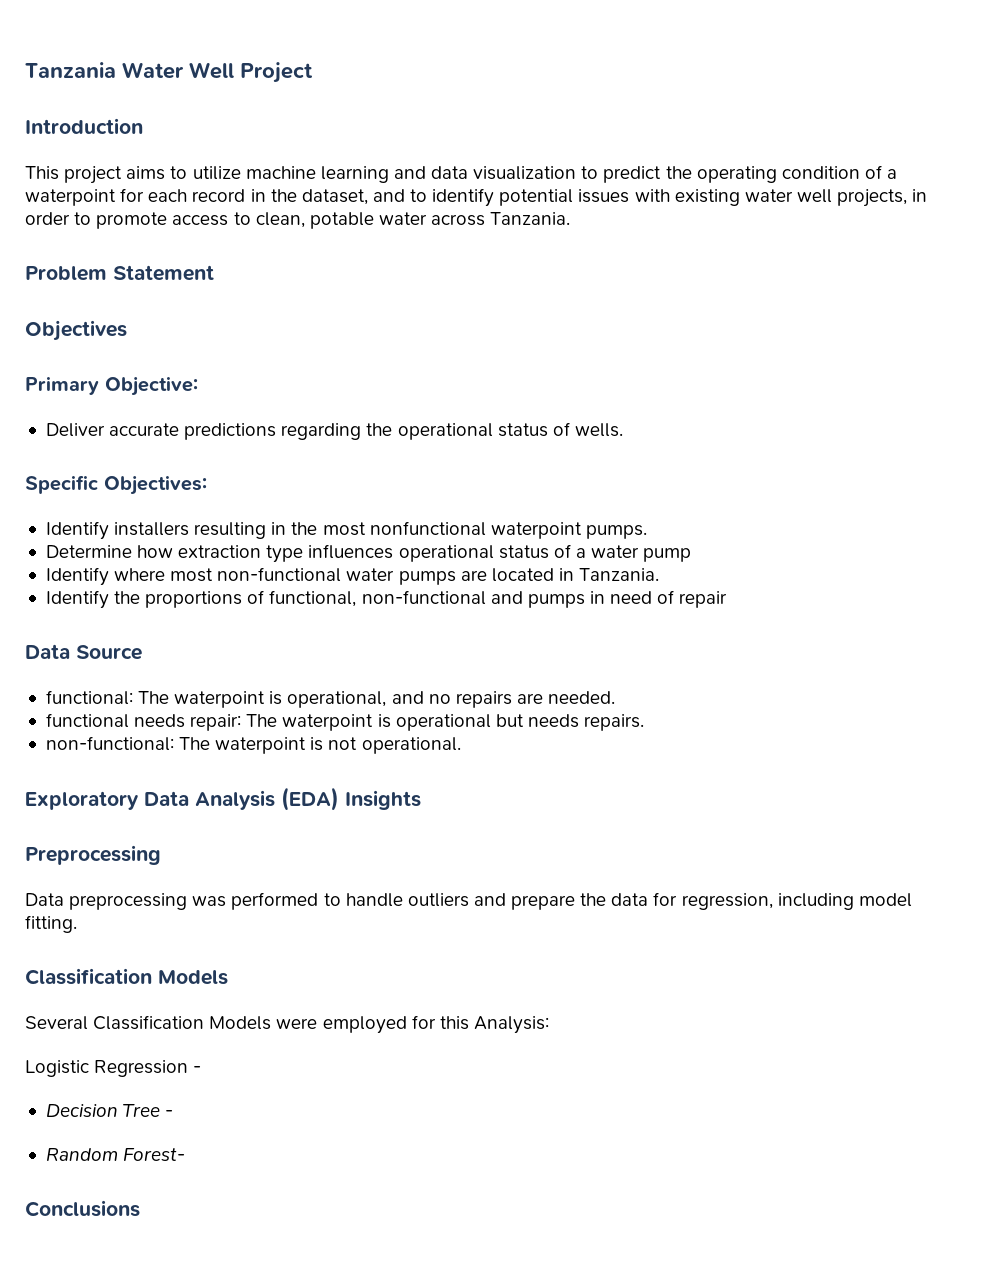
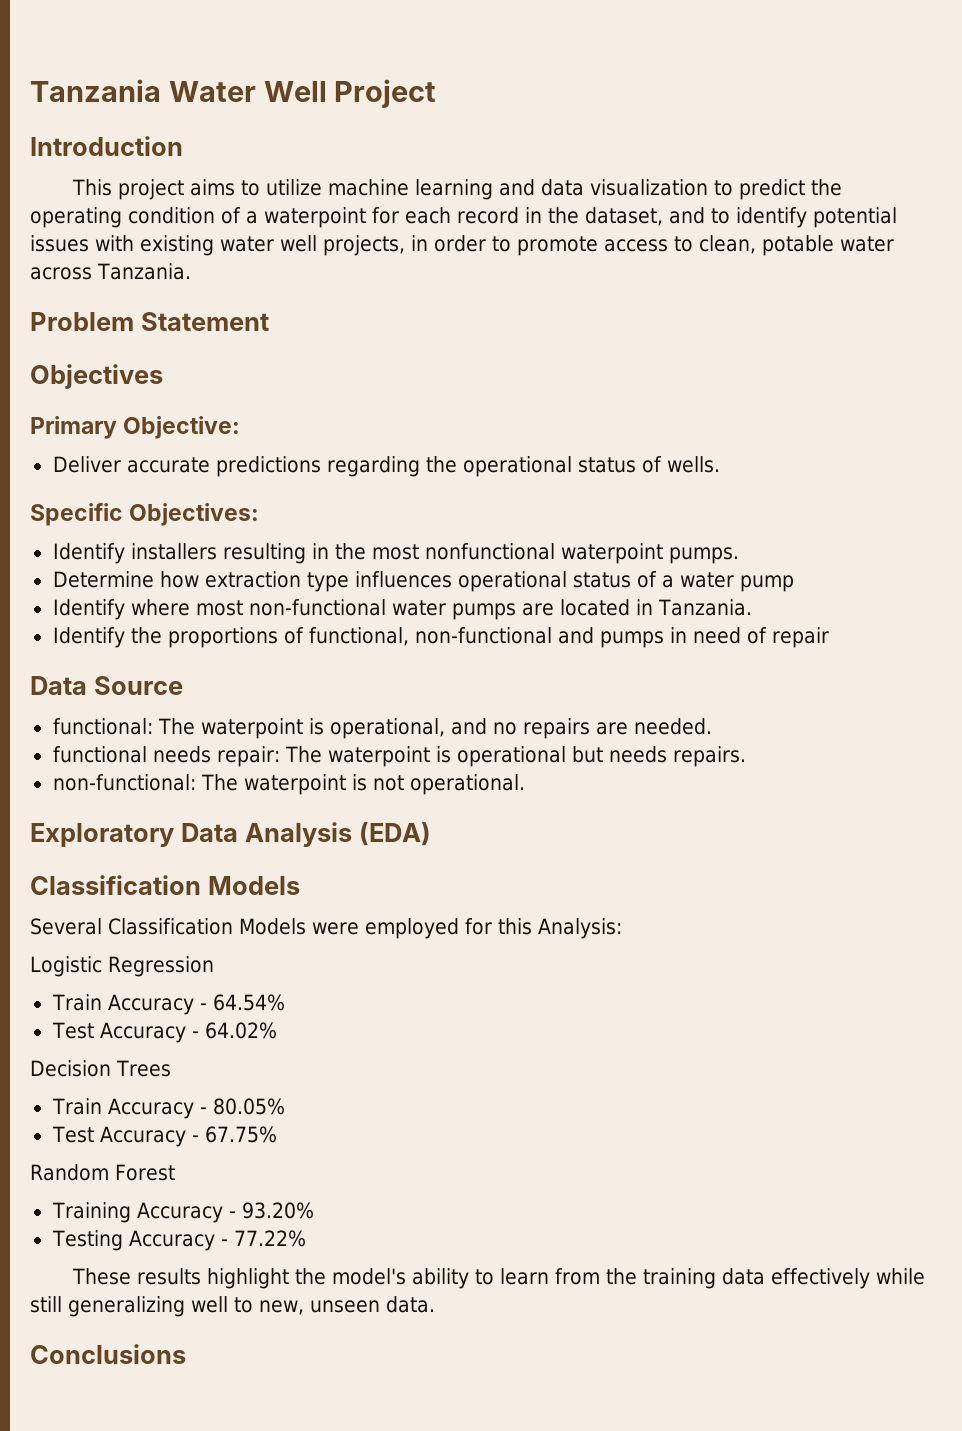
[345,790,421,810] [25,845,161,865] [25,892,912,910] [25,915,77,933] Insights // Preprocessing // Data preprocessing was performed to handle outliers and prepare the data for regression, including model fitting. -> (431, 834) none
[193,1066,202,1073] [45,1104,174,1117] [45,1148,186,1161] - // Decision Tree - // Random Forest- -> [51,994,285,1015] [51,1022,277,1043] [30,1060,171,1077] [51,1098,285,1119] [51,1126,277,1147] [30,1164,175,1181] [51,1202,314,1223] [51,1230,306,1251] [72,1268,926,1289] [30,1296,435,1317] // Train Accuracy - 64.54% // Test Accuracy - 64.02% // Decision Trees // Train Accuracy - 80.05% // Test Accuracy - 67.75% // Random Forest // Training Accuracy - 93.20% // Testing Accuracy - 77.22% // These results highlight the model's ability to learn from the training data effectively while still generalizing well to new, unseen data.

